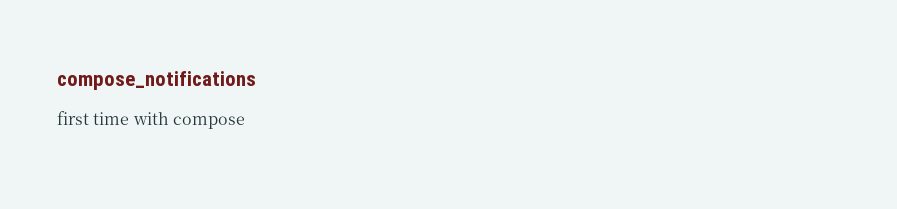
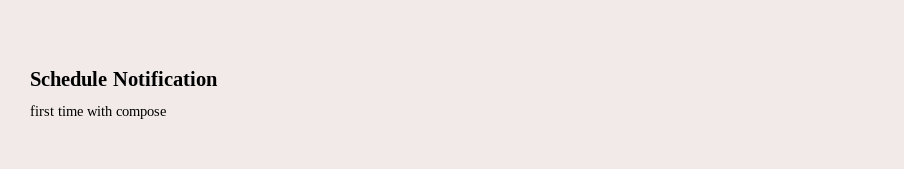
[57,71,256,90] compose_notifications -> [30,71,218,86] Schedule Notification

